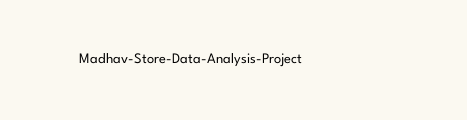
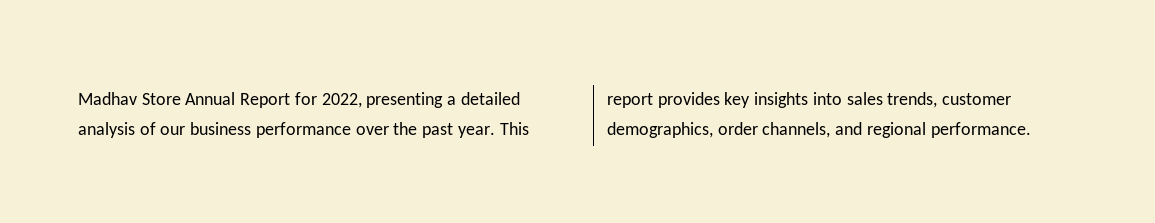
[79,53,302,67] Madhav-Store-Data-Analysis-Project -> [78,92,520,108] [78,122,529,138] [607,92,1012,108] [607,122,1031,138] Madhav Store Annual Report for 2022, presenting a detailed analysis of our business performance over the past year. This report provides key insights into sales trends, customer demographics, order channels, and regional performance.

